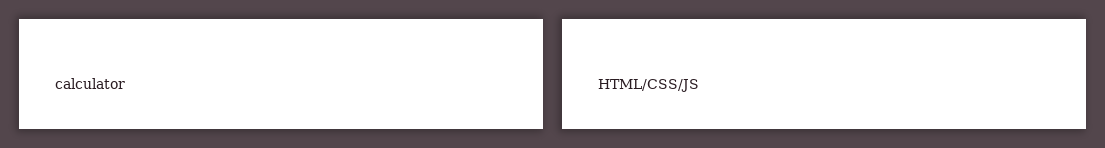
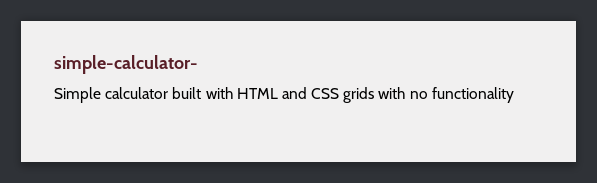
(55, 83) none -> [54,55,198,74] [54,87,101,103] simple-calculator- // Simple
[598,79,699,92] // HTML/CSS/JS -> [172,87,514,103] built with HTML and CSS grids with no functionality

